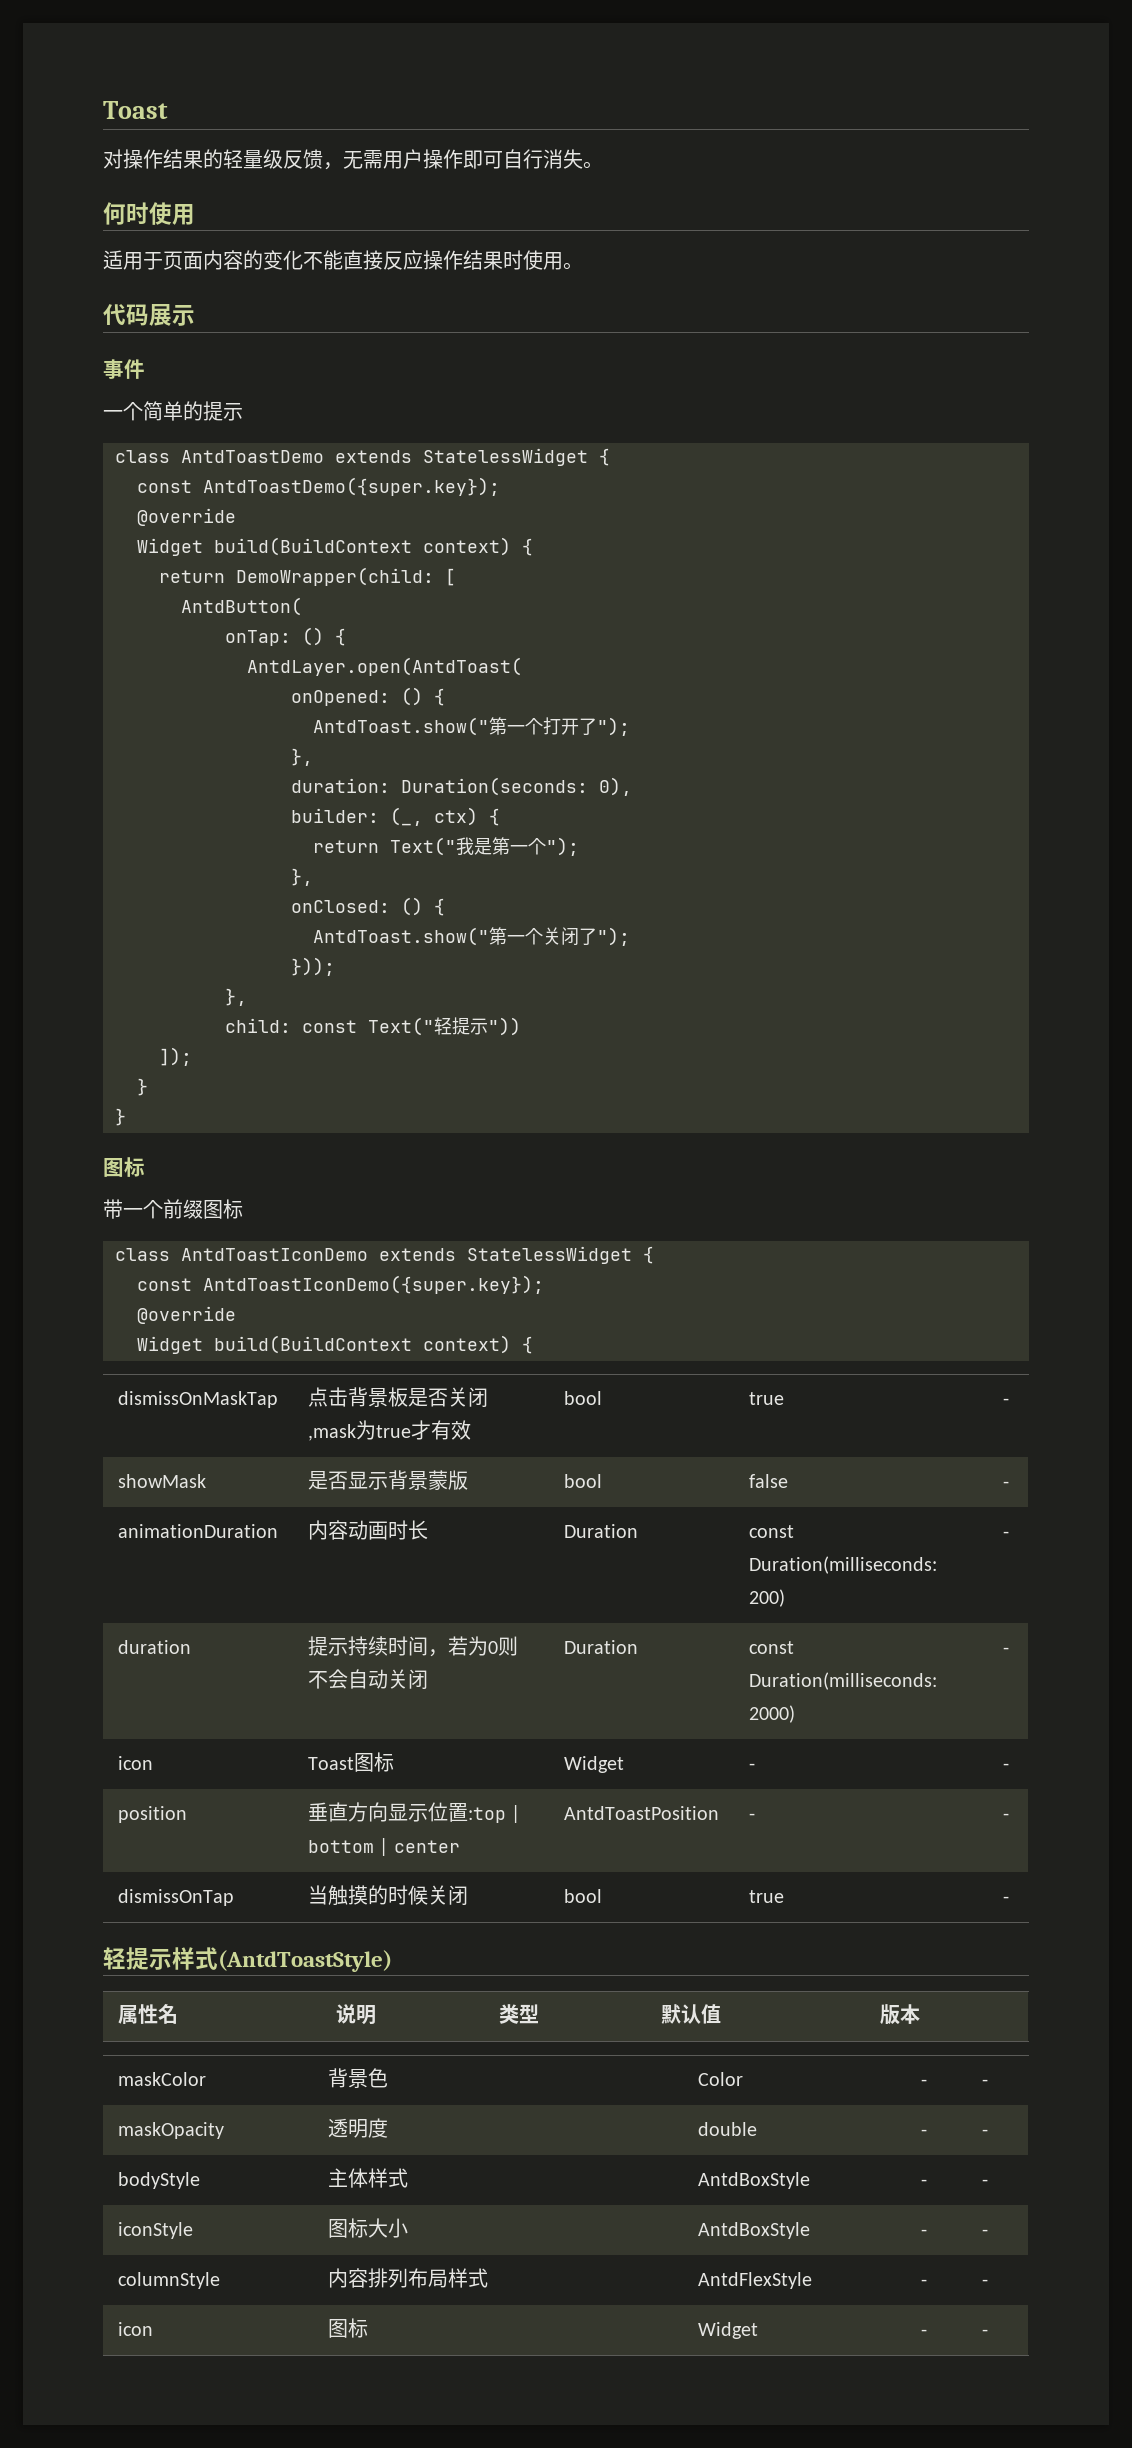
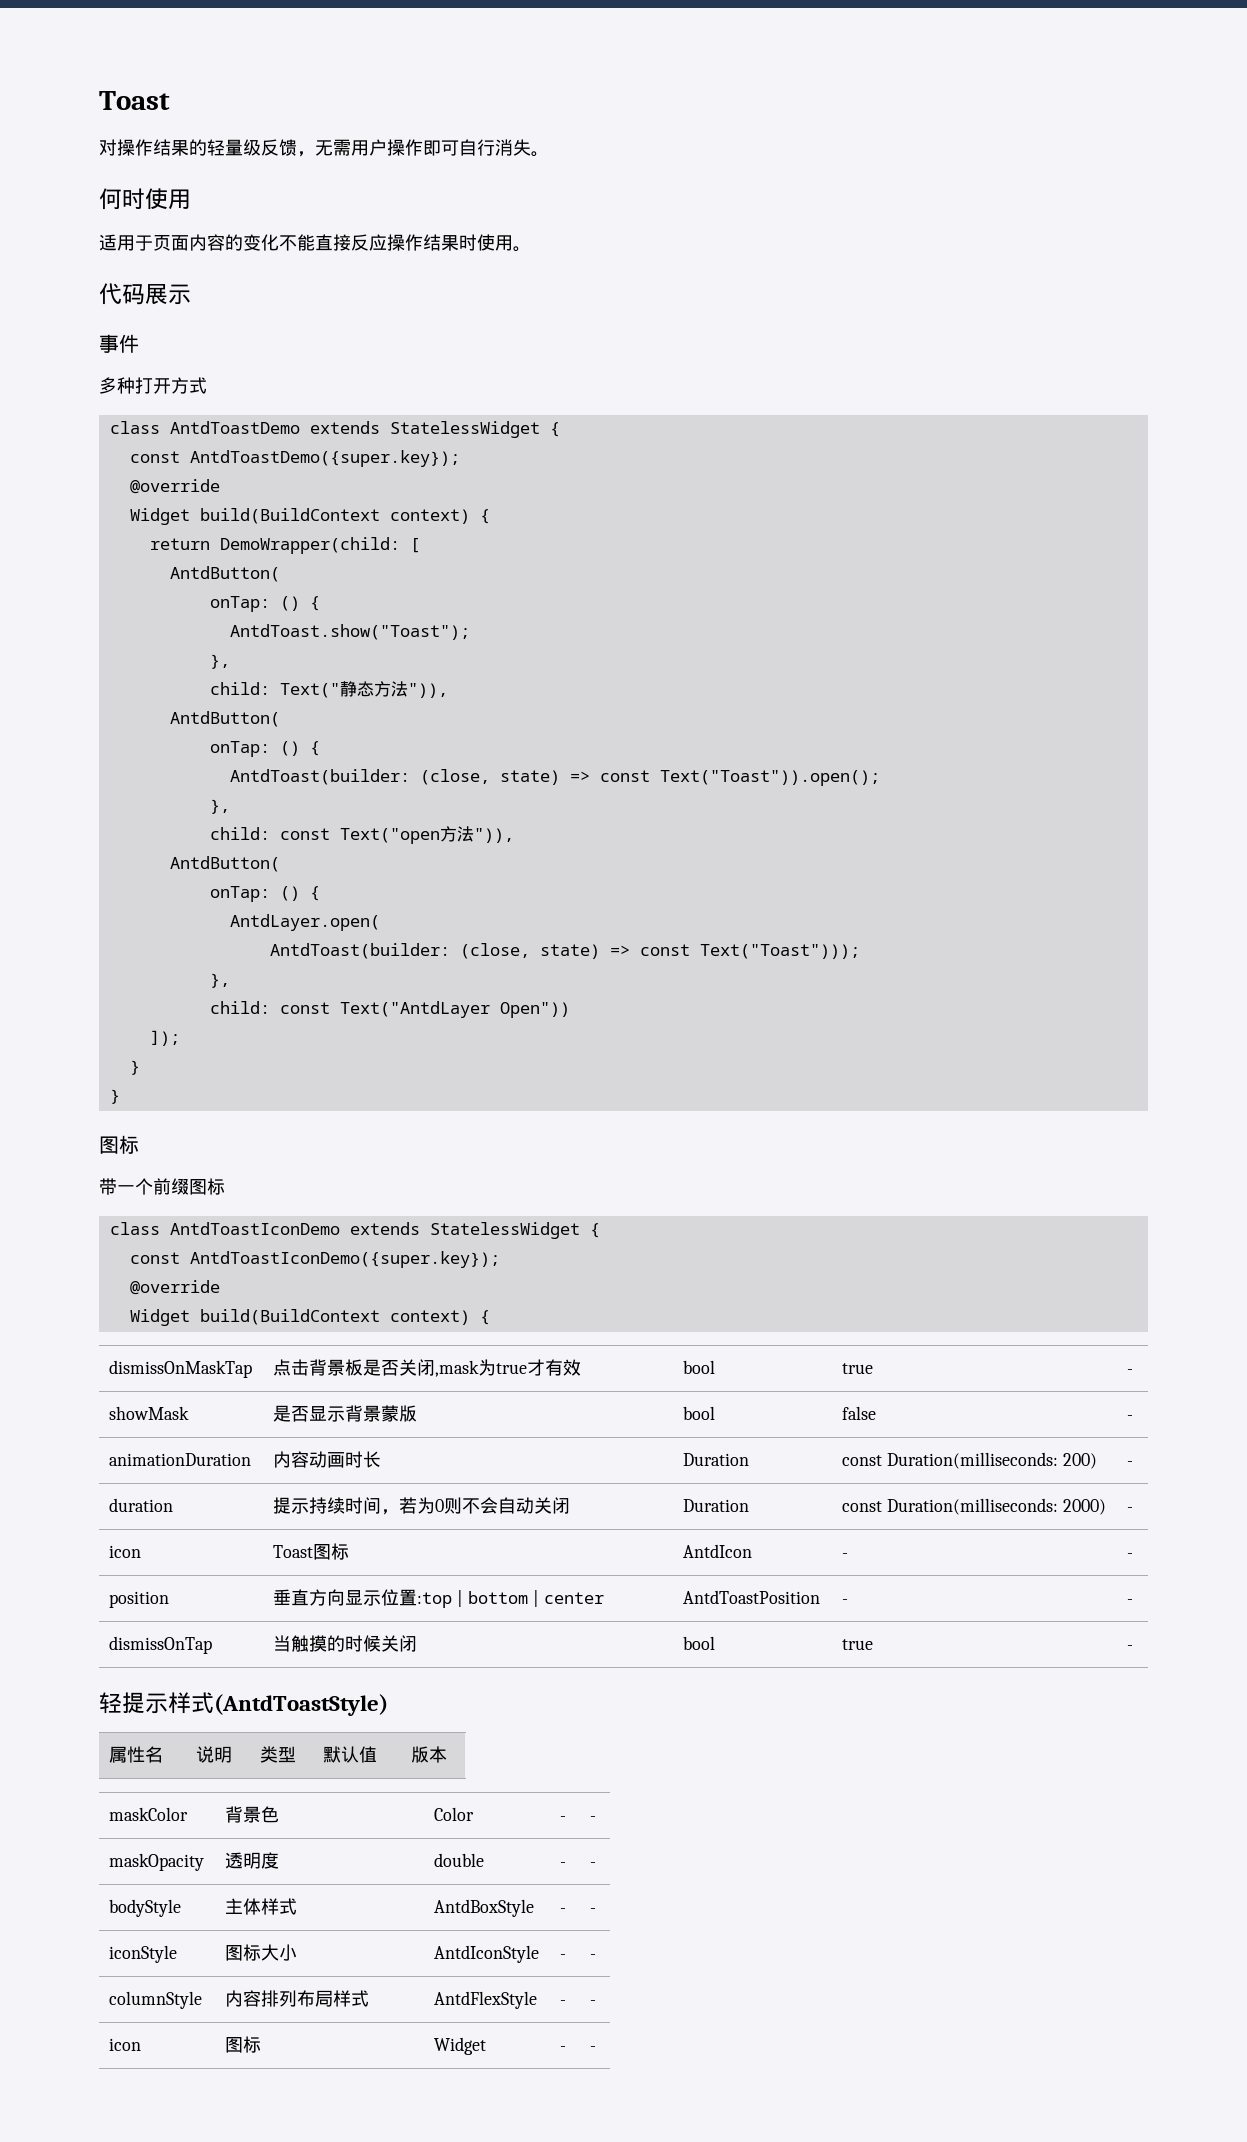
[103,401,243,421] 一个简单的提示 -> [99,377,207,394] 多种打开方式
[247,657,522,676] [291,687,445,706] [313,717,630,736] [291,748,313,766] [291,777,632,796] [291,807,500,826] [313,837,579,856] [291,868,313,886] [291,897,445,916] [313,927,630,946] [291,957,335,976] [225,988,247,1006] [225,1017,521,1036] AntdLayer.open(AntdToast( // onOpened: () { // AntdToast.show("第一个打开了"); // }, // duration: Duration(seconds: 0), // builder: (_, ctx) { // return Text("我是第一个"); // }, // onClosed: () { // AntdToast.show("第一个关闭了"); // })); // }, // child: const Text("轻提示")) -> [229,624,470,640] [209,654,230,669] [209,681,448,698] [169,711,280,727] [209,741,320,757] [229,769,880,786] [209,799,230,814] [209,826,514,844] [169,856,280,872] [209,886,320,902] [229,914,380,931] [269,943,860,959] [209,973,230,988] [209,1001,570,1018] AntdToast.show("Toast"); // }, // child: Text("静态方法")), // AntdButton( // onTap: () { // AntdToast(builder: (close, state) => const Text("Toast")).open(); // }, // child: const Text("open方法")), // AntdButton( // onTap: () { // AntdLayer.open( // AntdToast(builder: (close, state) => const Text("Toast"))); // }, // child: const Text("AntdLayer Open"))
[563,1756,624,1773] Widget -> [683,1544,753,1558] AntdIcon
[697,2222,810,2239] AntdBoxStyle -> [434,1945,540,1963] AntdIconStyle

